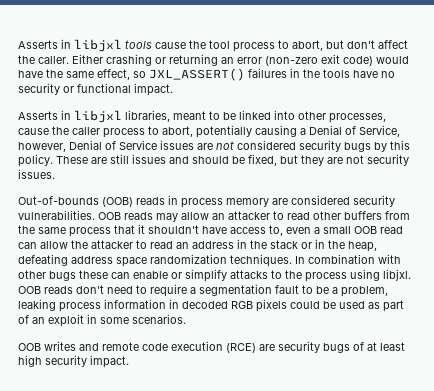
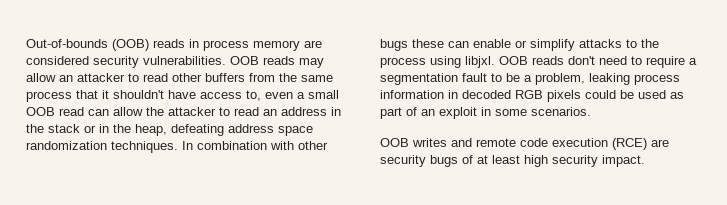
[18,39,408,52] [18,54,409,66] [18,68,395,81] [18,83,173,96] [18,110,386,123] [18,125,400,138] [18,140,410,152] [18,154,409,167] [18,169,55,179] Asserts in libjxl tools cause the tool process to abort, but don't affect the caller. Either crashing or returning an error (non-zero exit code) would have the same effect, so JXL_ASSERT() failures in the tools have no security or functional impact. // Asserts in libjxl libraries, meant to be linked into other processes, cause the caller process to abort, potentially causing a Denial of Service, however, Denial of Service issues are not considered security bugs by this policy. These are still issues and should be fixed, but they are not security issues. // -> (26, 43) none

